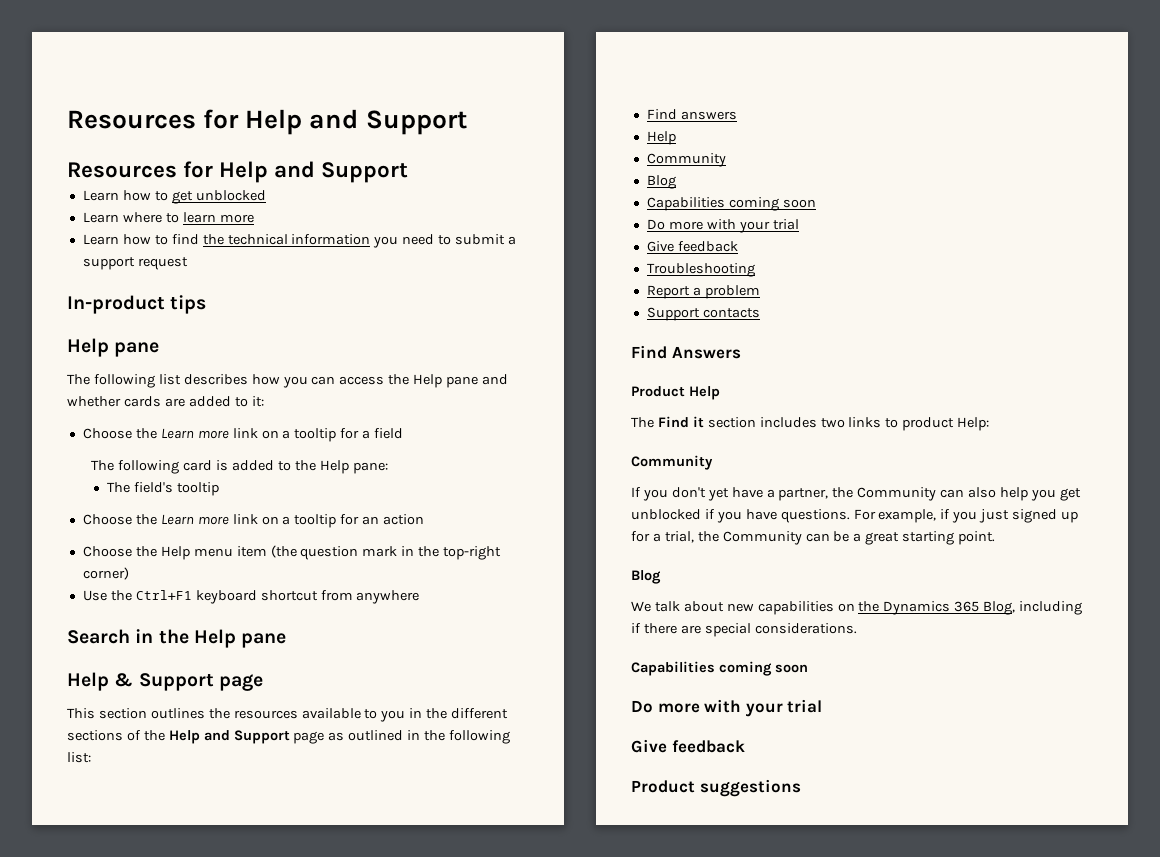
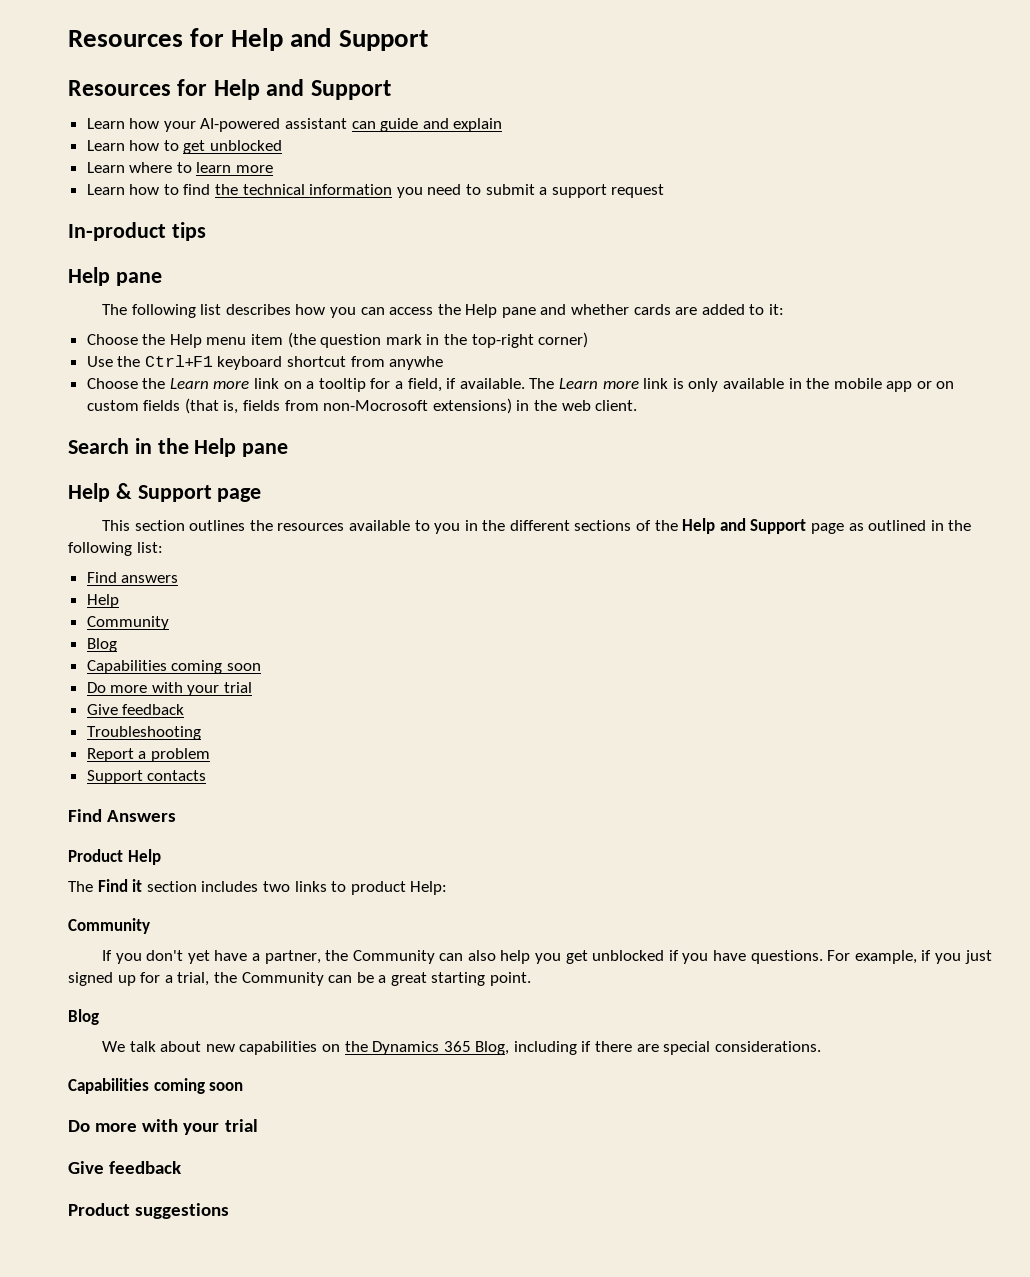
(409, 172) none -> [86,118,503,132] // Learn how your AI-powered assistant can guide and explain
[82,428,404,442] [91,460,388,474] [107,482,220,496] [82,514,425,528] // Choose the Learn more link on a tooltip for a field // The following card is added to the Help pane: // The field's tooltip // Choose the Learn more link on a tooltip for an action -> (785, 309) none
[356,590,420,604] anywhere -> [389,356,444,370] [86,378,955,392] [86,398,638,414] anywhe // Choose the Learn more link on a tooltip for a field, if available. The Learn more link is only available in the mobile app or on custom fields (that is, fields from non-Mocrosoft extensions) in the web client.

